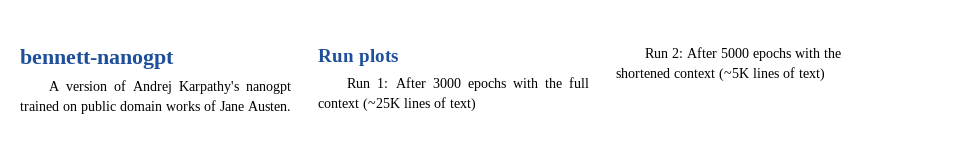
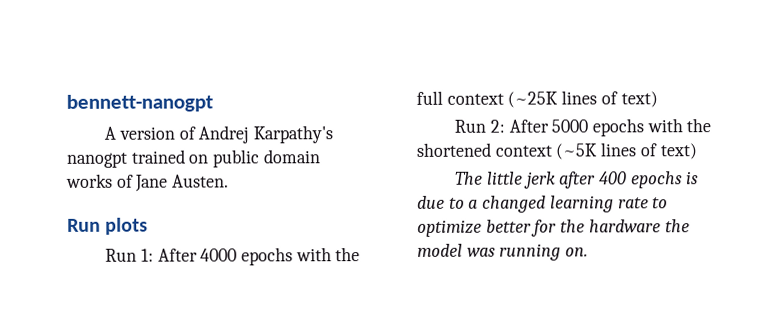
[432,78,461,88] 3000 -> [200,248,238,262] 4000
(825, 74) none -> [455,171,700,189] [417,195,669,213] [417,219,690,237] [417,243,589,261] // The little jerk after 400 epochs is due to a changed learning rate to optimize better for the hardware the model was running on.

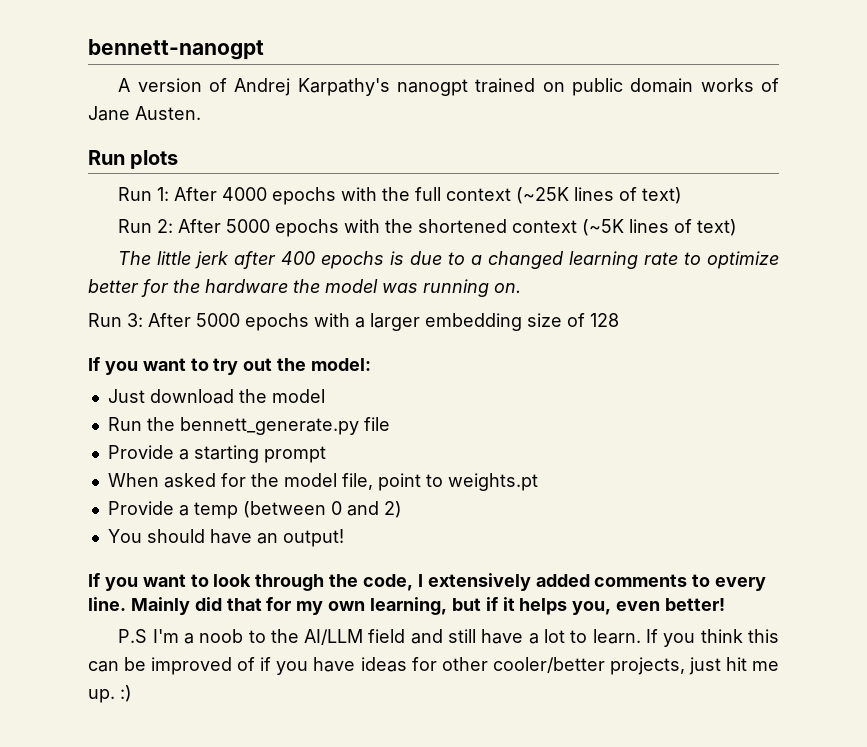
(589, 252) none -> [88,313,619,331] [88,357,372,375] [107,389,325,404] [107,417,390,435] [107,445,326,463] [107,473,538,491] [107,501,402,519] [107,529,344,547] [88,573,767,591] [88,597,726,615] [118,629,779,647] [88,657,779,675] [88,685,132,703] // Run 3: After 5000 epochs with a larger embedding size of 128 // If you want to try out the model: // Just download the model // Run the bennett_generate.py file // Provide a starting prompt // When asked for the model file, point to weights.pt // Provide a temp (between 0 and 2) // You should have an output! // If you want to look through the code, I extensively added comments to every line. Mainly did that for my own learning, but if it helps you, even better! // P.S I'm a noob to the AI/LLM field and still have a lot to learn. If you think this can be improved of if you have ideas for other cooler/better projects, just hit me up. :)

